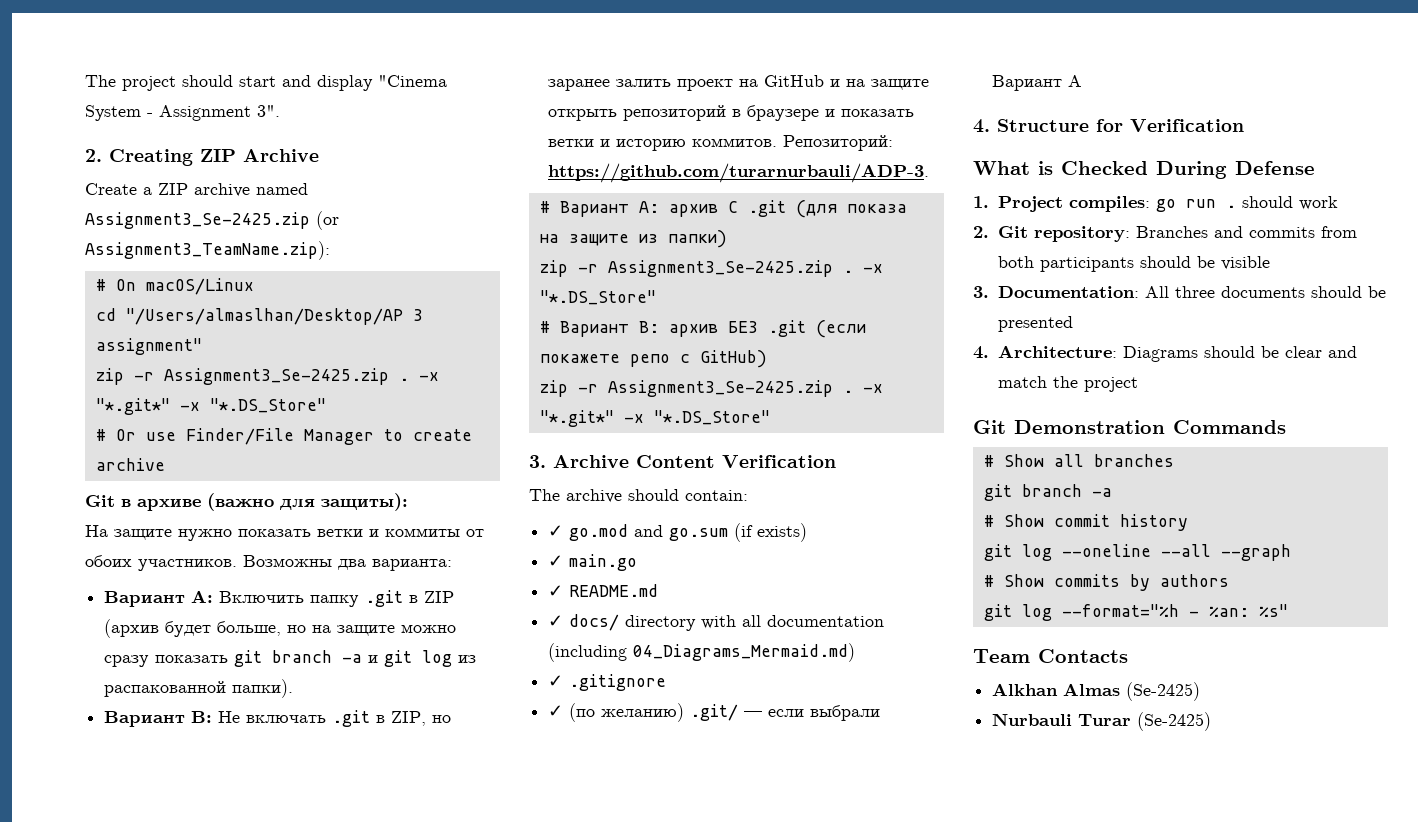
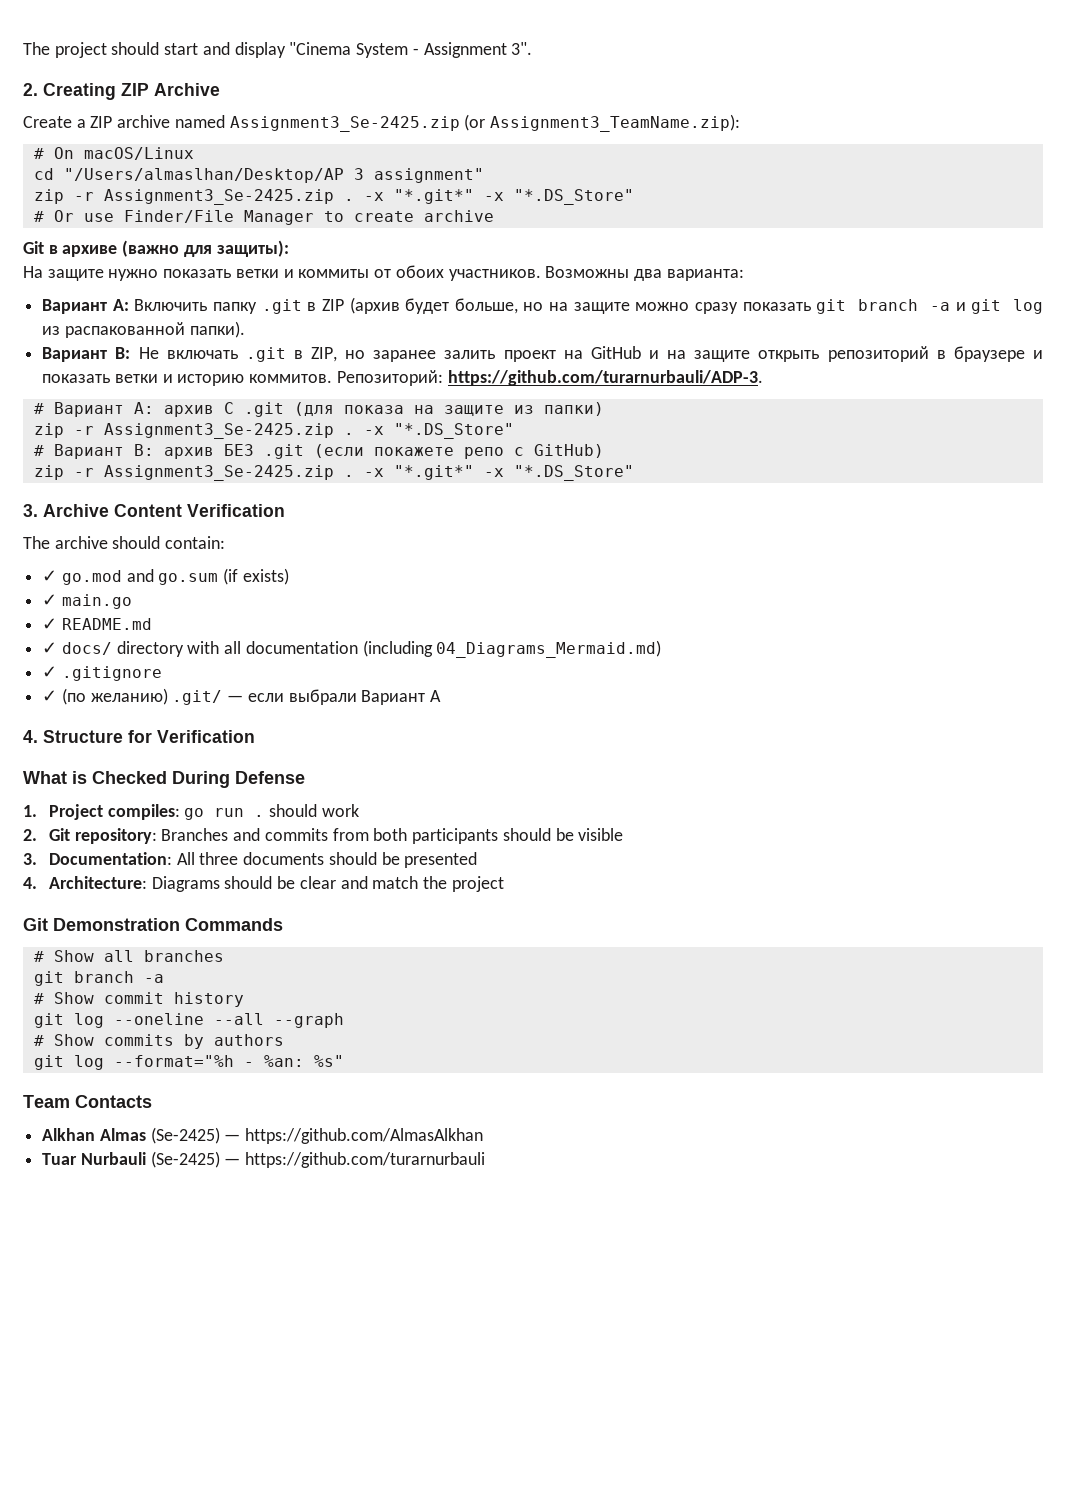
[992,712,1212,731] // Nurbauli Turar (Se-2425) -> [224,1128,484,1144] [42,1151,486,1168] — https://github.com/AlmasAlkhan // Tuar Nurbauli (Se-2425) — https://github.com/turarnurbauli

